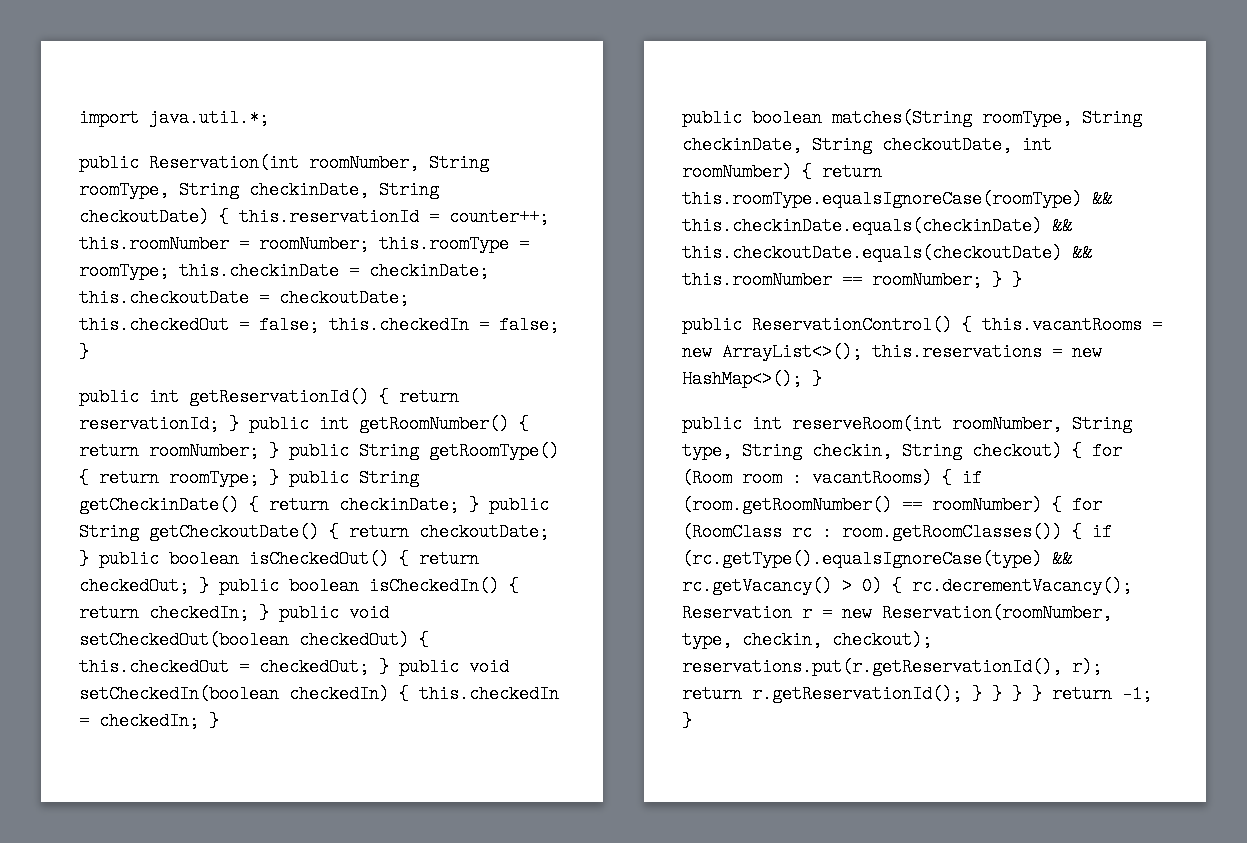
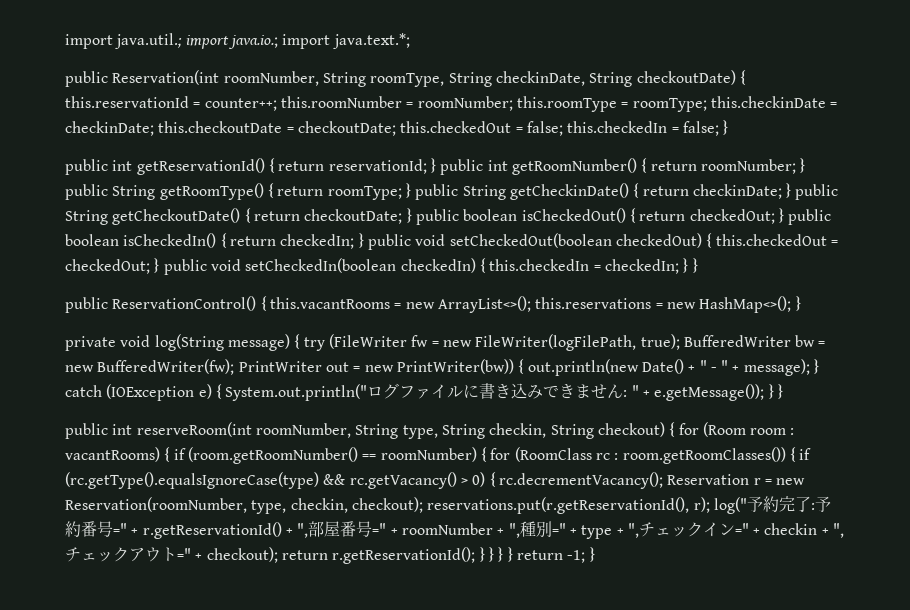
[79,109,269,127] import java.util.*; -> [65,33,410,49] import java.util.; import java.io.; import java.text.*;
[682,109,1142,127] [682,136,1052,154] [682,163,882,181] [682,190,1112,208] [682,217,1072,235] [682,244,1092,262] [682,271,1002,289] // public boolean matches(String roomType, String checkinDate, String checkoutDate, int roomNumber) { return this.roomType.equalsIgnoreCase(roomType) && this.checkinDate.equals(checkinDate) && this.checkoutDate.equals(checkoutDate) && this.roomNumber == roomNumber; } -> (689, 265) none
(822, 379) none -> [65,334,826,351] [65,359,820,376] [65,383,783,401] // private void log(String message) { try (FileWriter fw = new FileWriter(logFilePath, true); BufferedWriter bw = new BufferedWriter(fw); PrintWriter out = new PrintWriter(bw)) { out.println(new Date() + " - " + message); } catch (IOException e) { System.out.println("ログファイルに書き込みできません: " + e.getMessage()); } }
(1102, 667) none -> [713,496,831,514] [65,521,845,539] [65,547,278,563] log("予約完了:予約番号=" + r.getReservationId() + ",部屋番号=" + roomNumber + ",種別=" + type + ",チェックイン=" + checkin + ",チェックアウト=" + checkout);

